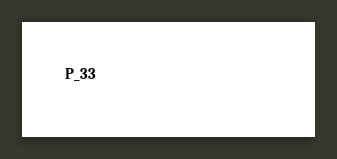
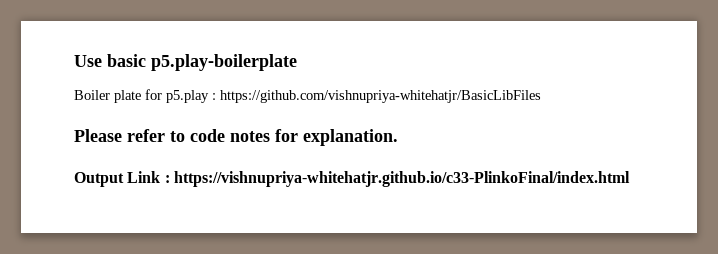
[65,68,96,81] P_33 -> [74,54,297,71] [74,89,541,103] [74,129,398,146] [74,171,630,187] Use basic p5.play-boilerplate // Boiler plate for p5.play : https://github.com/vishnupriya-whitehatjr/BasicLibFiles // Please refer to code notes for explanation. // Output Link : https://vishnupriya-whitehatjr.github.io/c33-PlinkoFinal/index.html

